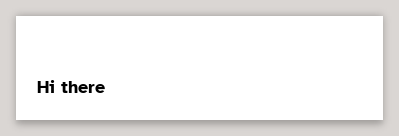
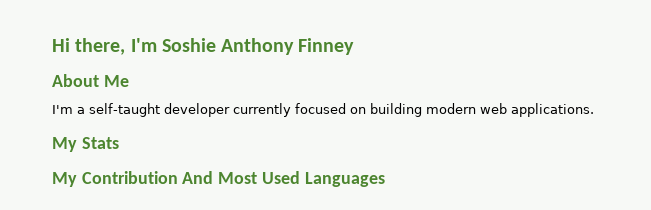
[61,81,105,93] there -> [75,38,355,55] [52,74,129,87] [52,103,594,117] [52,137,119,152] [52,171,385,187] there, I'm Soshie Anthony Finney // About Me // I'm a self-taught developer currently focused on building modern web applications. // My Stats // My Contribution And Most Used Languages

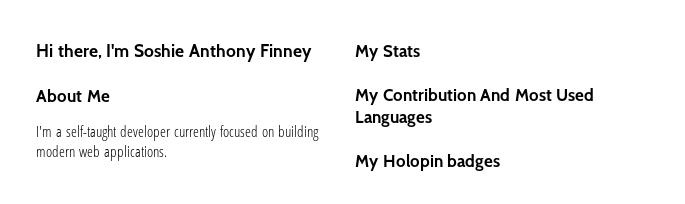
(385, 179) none -> [355,154,501,171] // My Holopin badges

